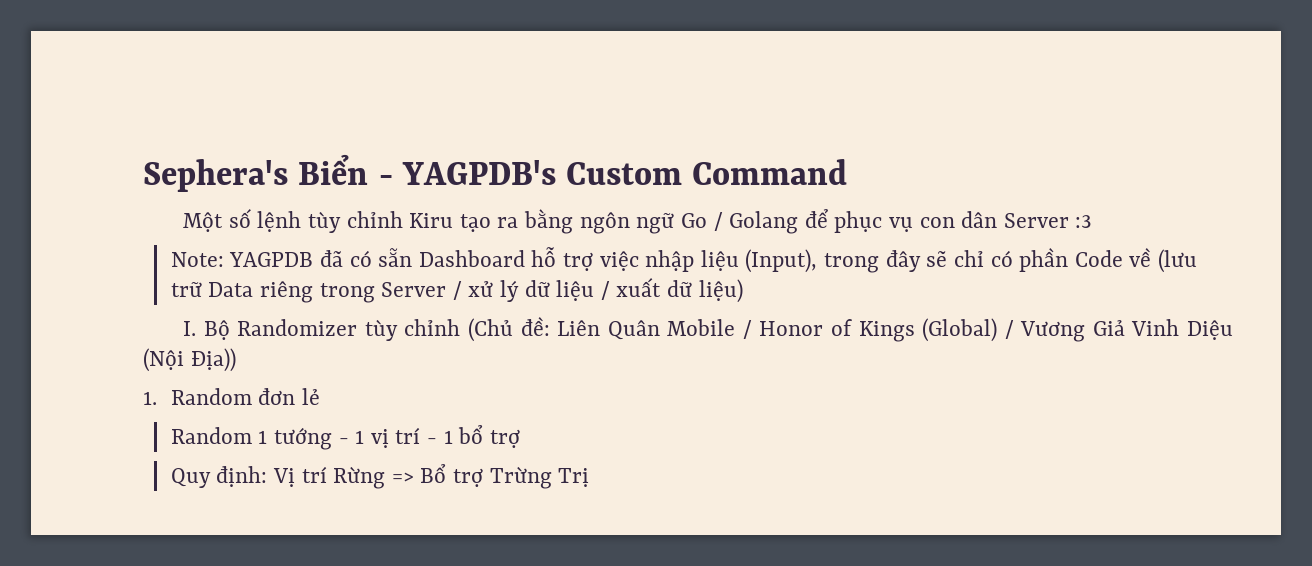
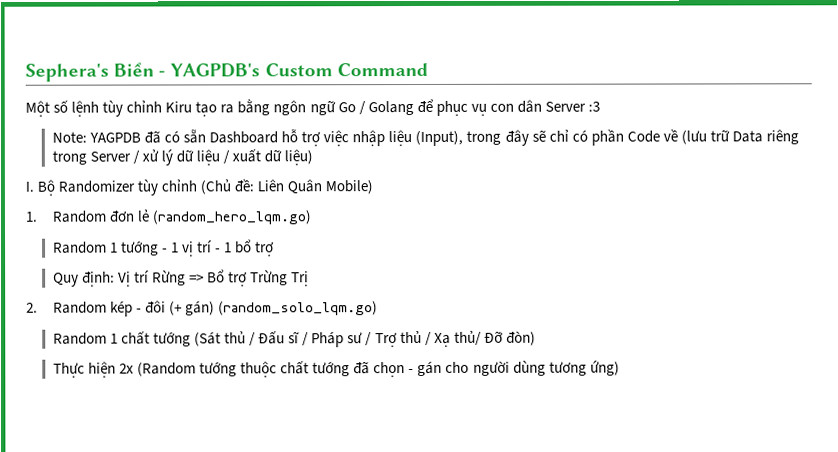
[667,318,1234,342] [143,348,236,372] Mobile / Honor of Kings (Global) / Vương Giả Vinh Diệu (Nội Địa)) -> [325,180,374,195] Mobile)
(320, 396) none -> [152,210,312,225] (random_hero_lqm.go)
(590, 477) none -> [26,300,379,317] [52,330,536,348] [52,360,620,378] // 2. Random kép - đôi (+ gán) (random_solo_lqm.go) // Random 1 chất tướng (Sát thủ / Đấu sĩ / Pháp sư / Trợ thủ / Xạ thủ/ Đỡ đòn) // Thực hiện 2x (Random tướng thuộc chất tướng đã chọn - gán cho người dùng tương ứng)

